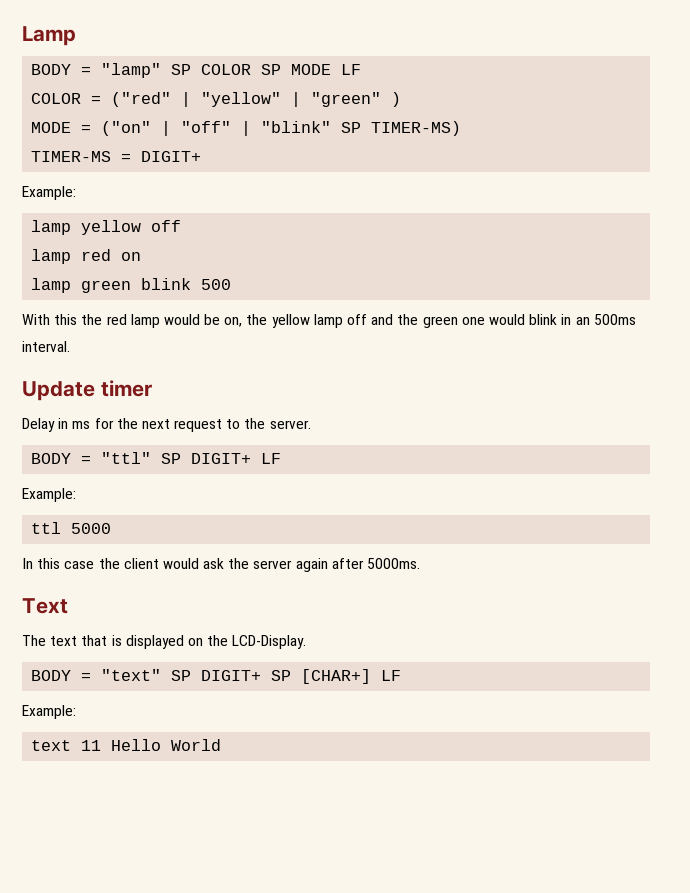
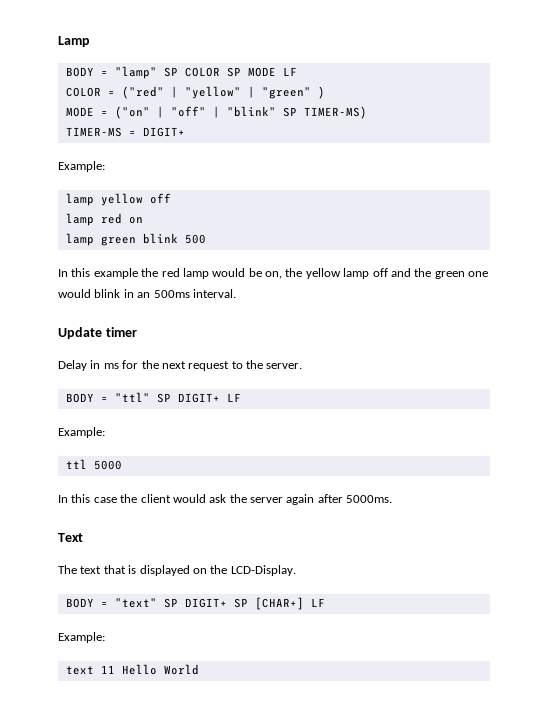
[22,314,78,325] With this -> [58,268,138,279] In this example

